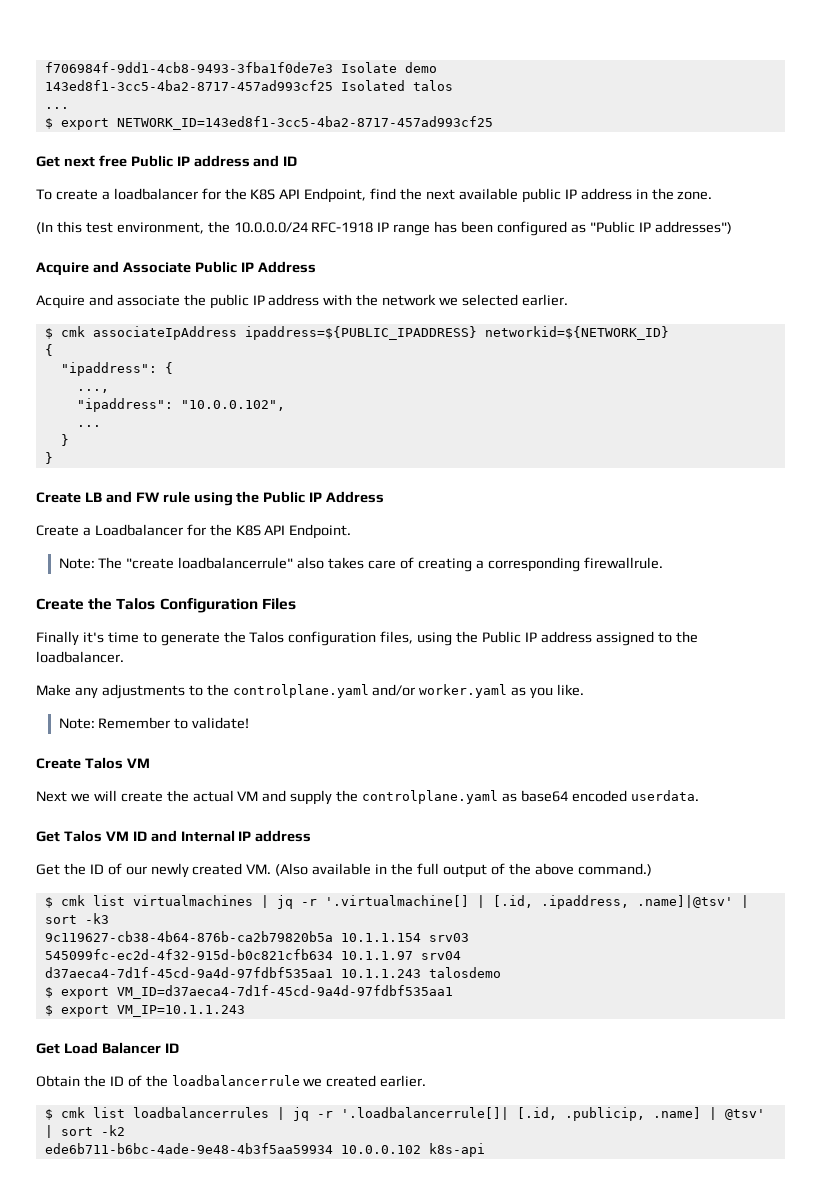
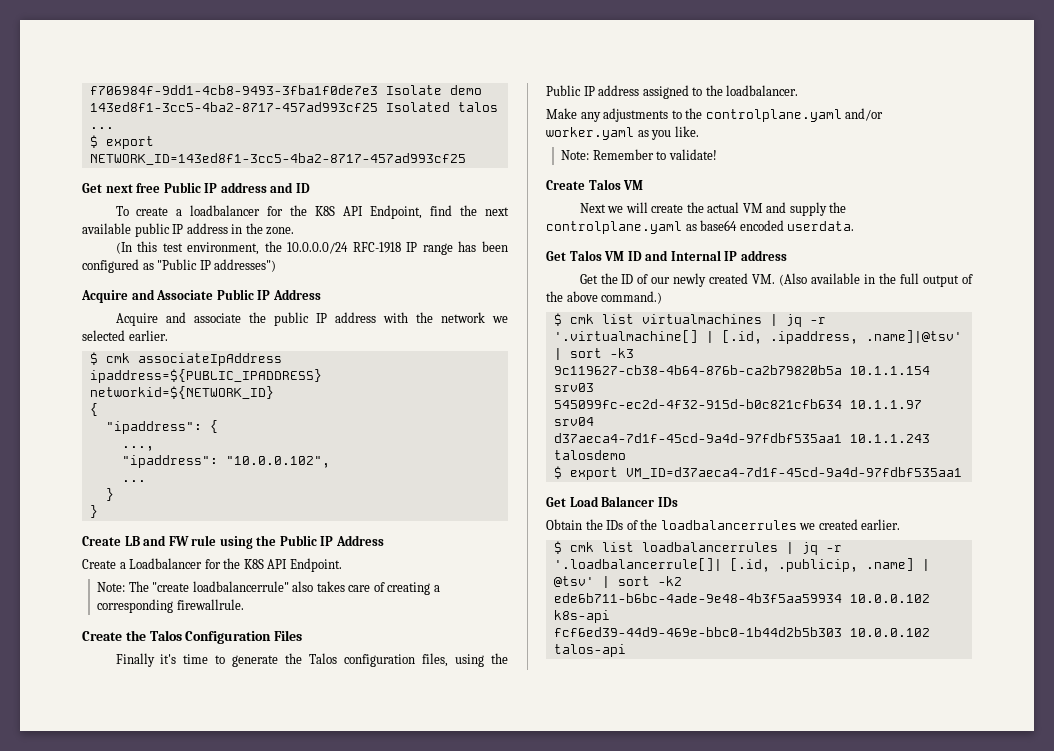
[44,1005,245,1017] // $ export VM_IP=10.1.1.243 -> (962, 473) none
[164,1043,179,1053] ID -> [657,497,678,507] IDs
[109,1075,300,1087] ID of the loadbalancerrule -> [606,519,797,530] IDs of the loadbalancerrules
(485, 1150) none -> [553,627,930,637] [553,644,626,657] // fcf6ed39-44d9-469e-bbc0-1b44d2b5b303 10.0.0.102 talos-api

